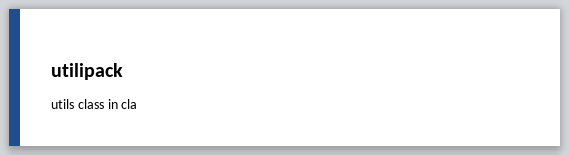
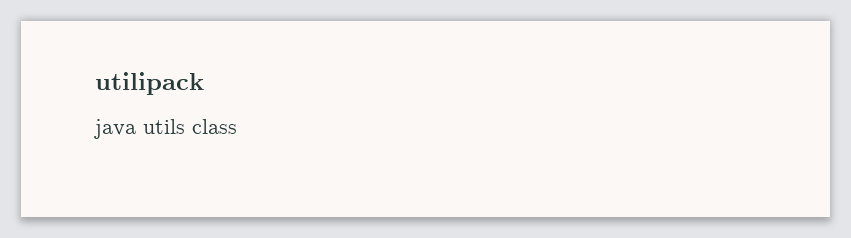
(123, 71) none -> [94,119,136,139] java
[107,99,138,109] in cla -> (237, 126) none

